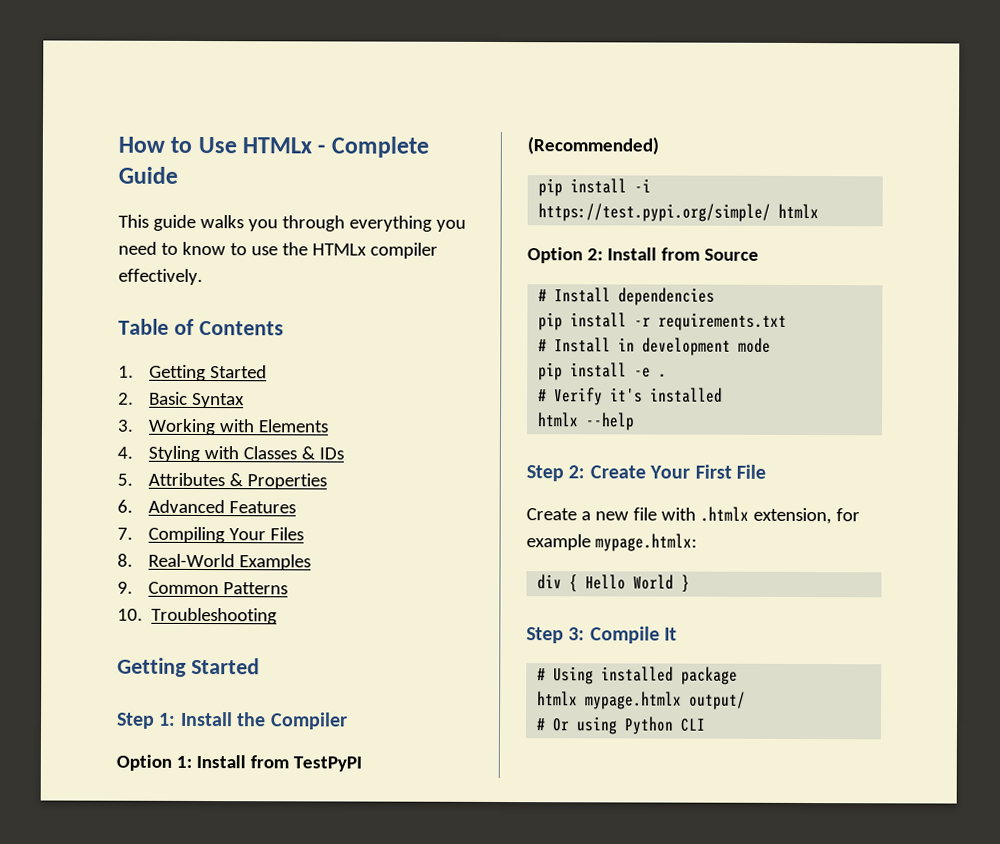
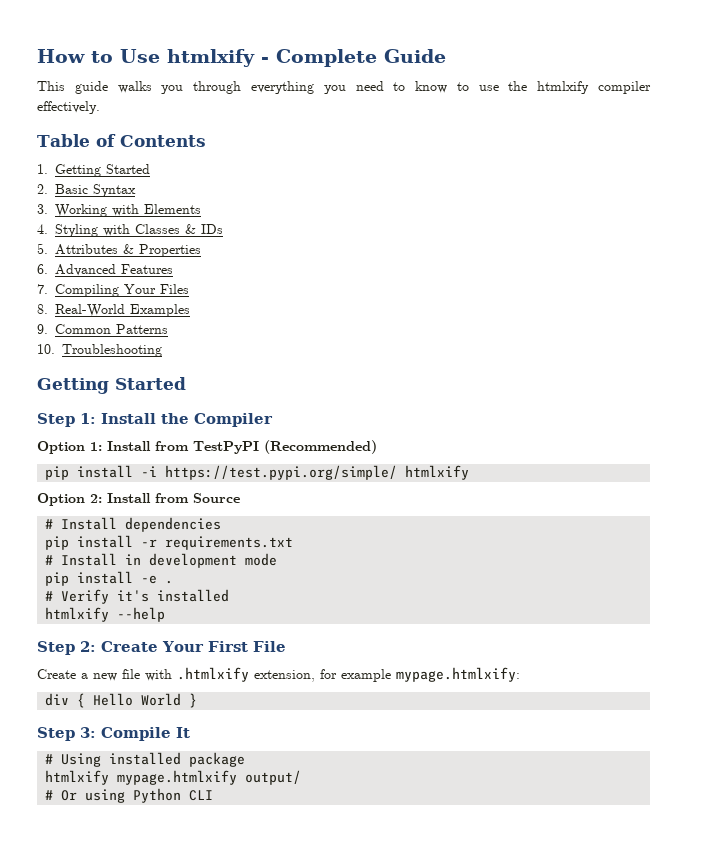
[242,137,313,154] HTMLx -> [167,49,255,67] htmlxify
[311,243,367,256] HTMLx -> [537,81,590,94] htmlxify
[778,203,820,219] htmlx -> [405,465,470,480] htmlxify
[537,412,580,427] htmlx -> [45,607,110,622] htmlxify
[699,506,749,522] .htmlx -> [177,667,249,682] .htmlxify
[594,533,697,552] mypage.htmlx: -> [396,667,520,682] mypage.htmlxify:
[537,691,683,710] htmlx mypage.htmlx -> [45,770,238,785] htmlxify mypage.htmlxify

